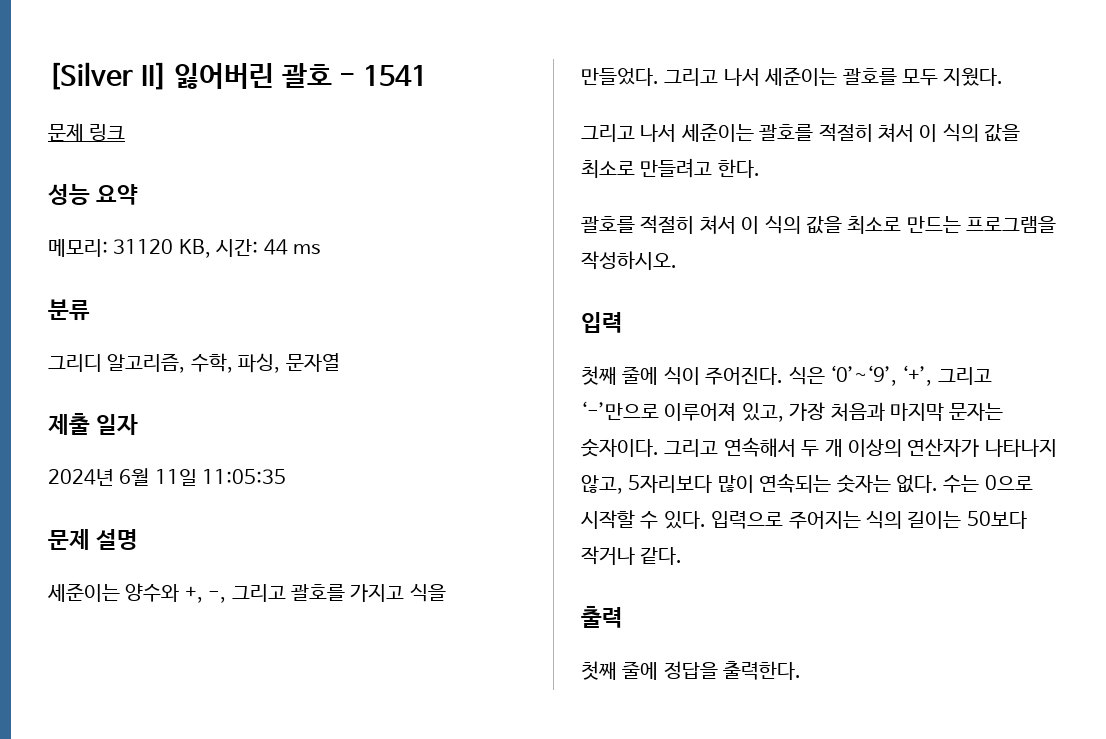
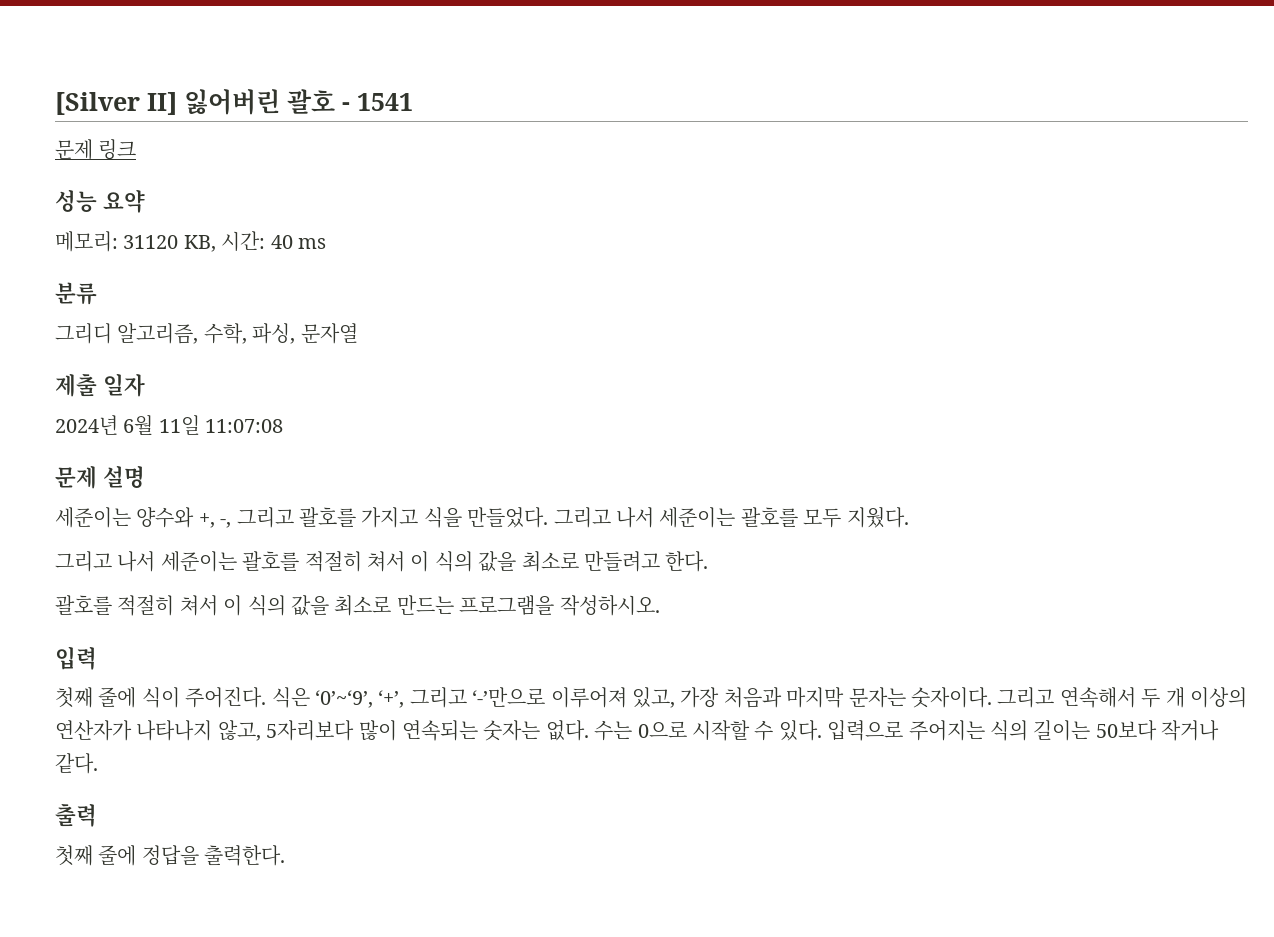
[263,239,288,255] 44 -> [270,235,293,249] 40
[202,469,287,484] 11:05:35 -> [205,419,284,433] 11:07:08

